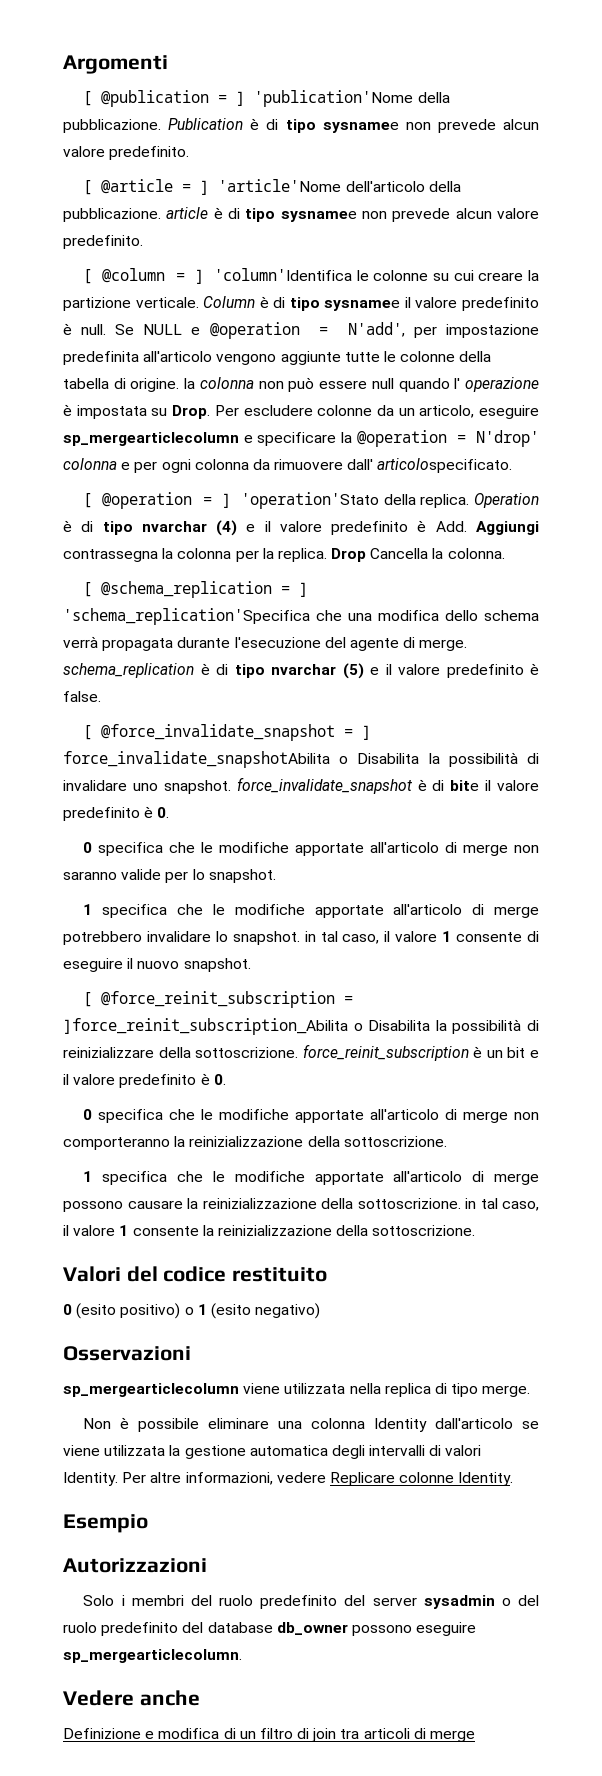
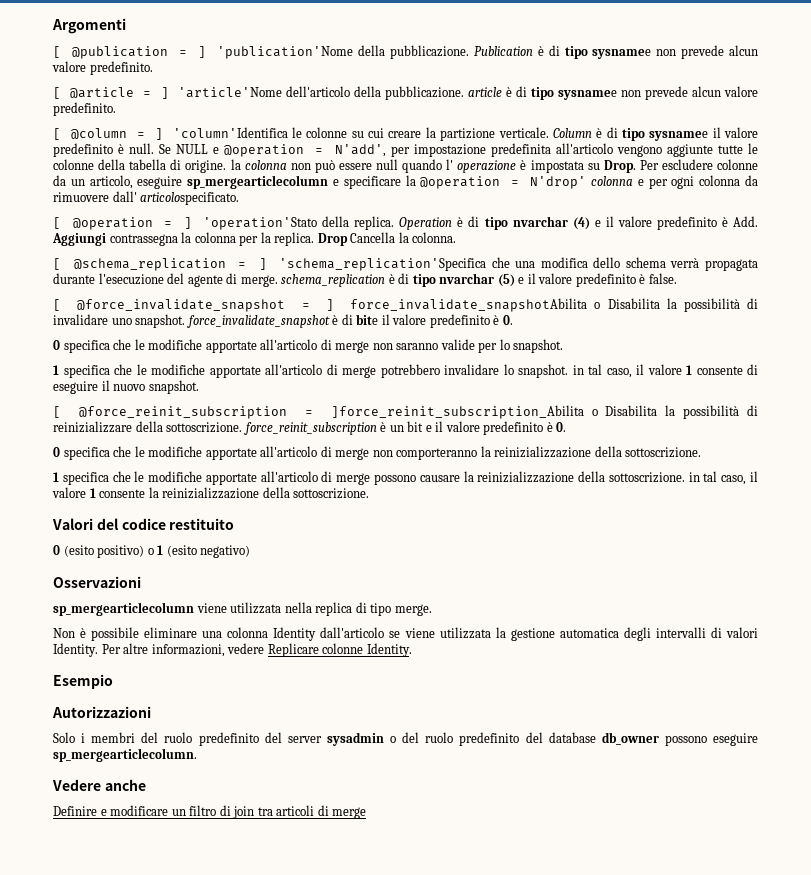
[63,1728,236,1739] Definizione e modifica di -> [53,805,169,816] Definire e modificare

